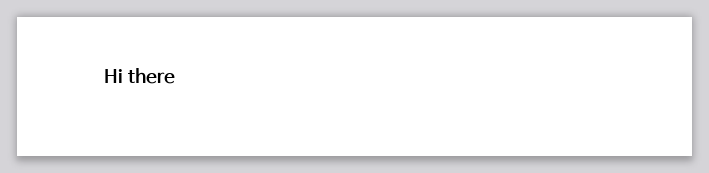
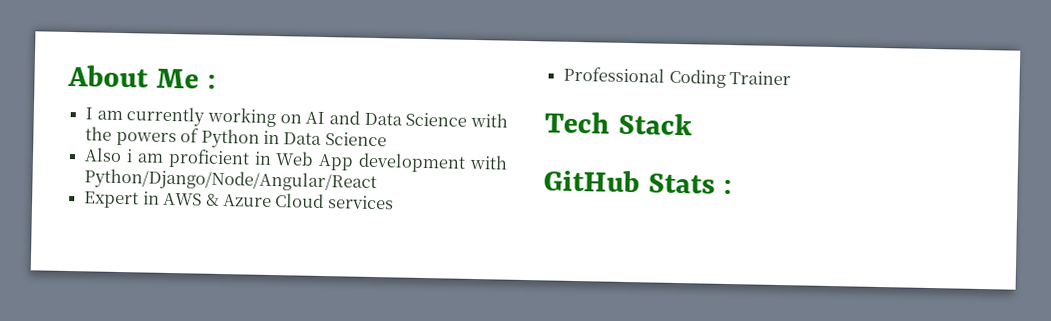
[104,68,175,84] Hi there -> [67,64,216,89] [85,106,508,128] [85,126,387,149] [84,147,508,173] [84,168,378,194] [83,191,394,210] [563,66,792,88] [544,111,692,136] [543,169,732,195] About Me : // I am currently working on AI and Data Science with the powers of Python in Data Science // Also i am proficient in Web App development with Python/Django/Node/Angular/React // Expert in AWS & Azure Cloud services // Professional Coding Trainer // Tech Stack // GitHub Stats :

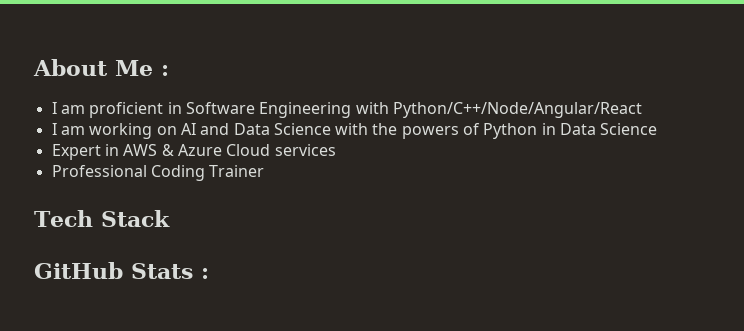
[126,106,206,127] currently -> [89,102,642,118] [51,123,85,135] proficient in Software Engineering with Python/C++/Node/Angular/React // I am
[84,147,508,173] [84,168,378,194] // Also i am proficient in Web App development with Python/Django/Node/Angular/React -> (658, 129) none

